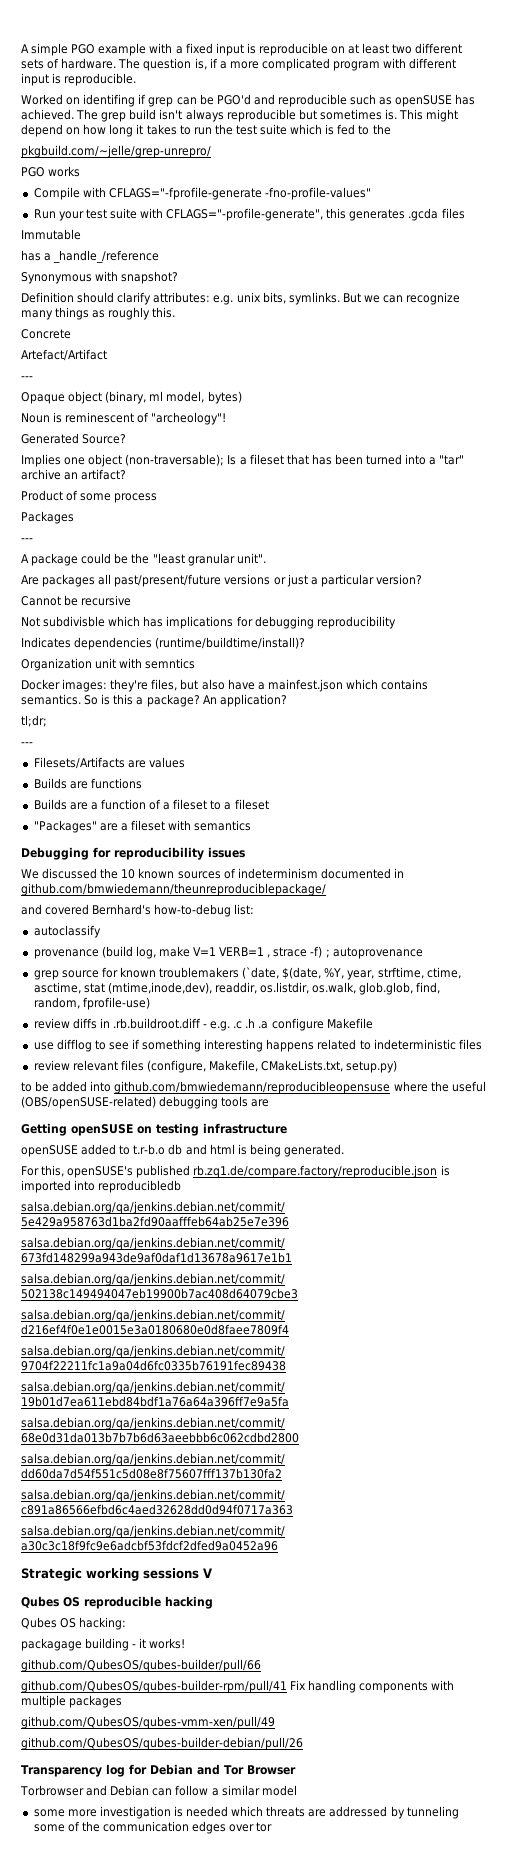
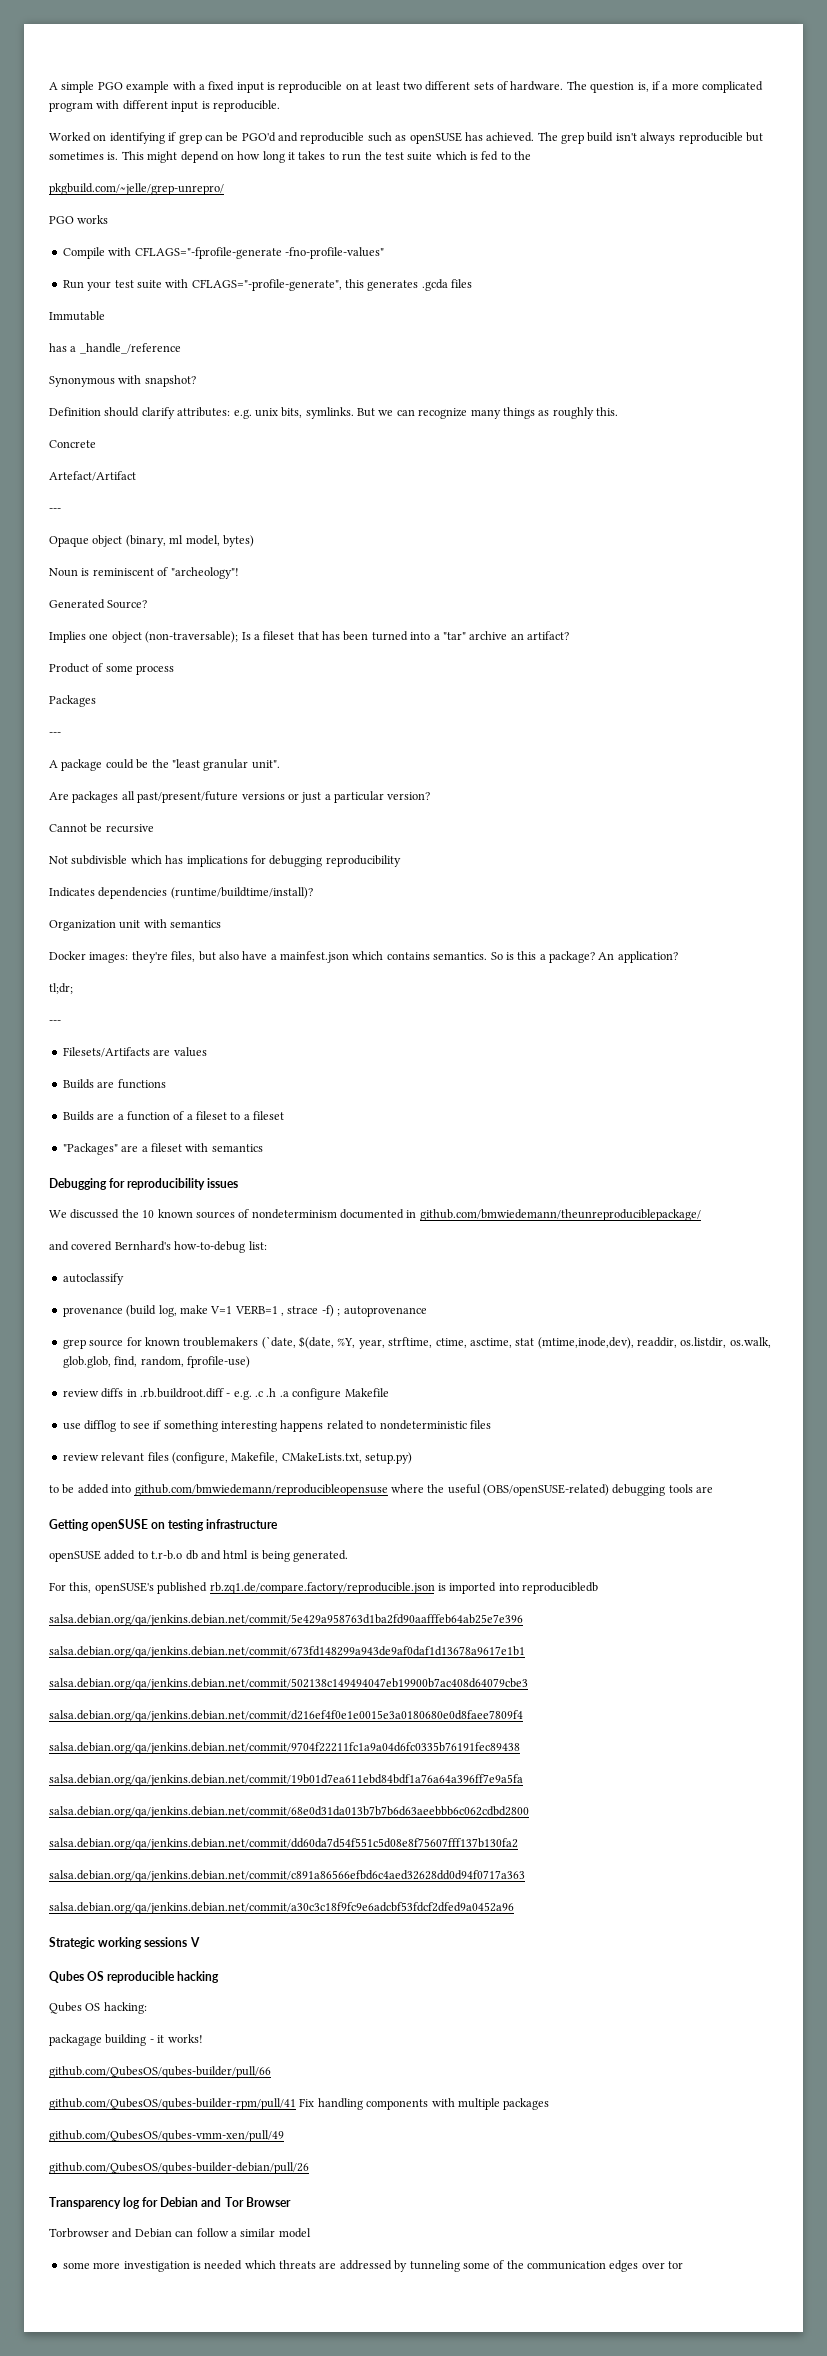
[83,94,136,107] identifing -> [109,132,165,144] identifying
[65,412,135,423] reminescent -> [92,568,154,576] reminiscent
[145,658,196,669] semntics -> [170,920,222,928] semantics
[237,868,318,879] indeterminism -> [251,1209,337,1219] nondeterminism
[373,1039,456,1050] indeterministic -> [379,1420,467,1430] nondeterministic

